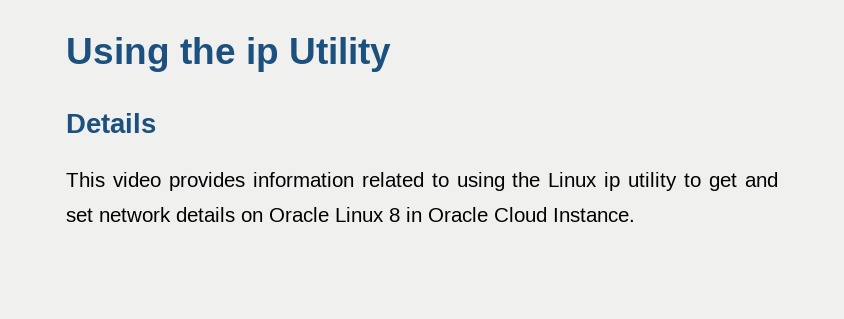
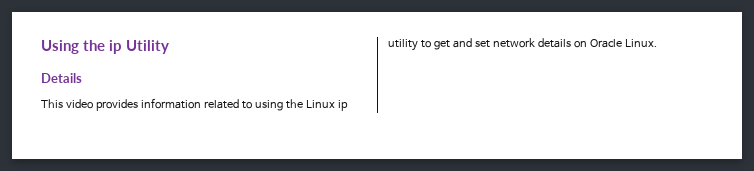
[335,207,635,222] Linux 8 in Oracle Cloud Instance. -> [624,39,657,47] Linux.

